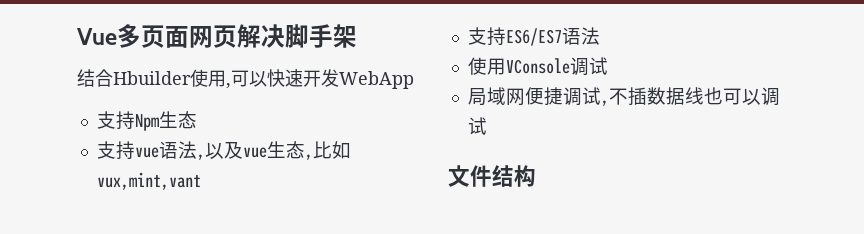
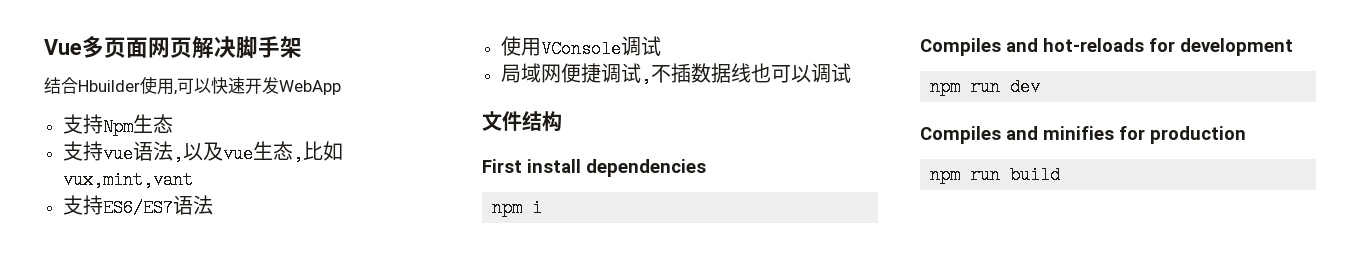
(536, 176) none -> [482,159,706,177] [492,199,543,217] [920,38,1293,56] [930,78,1041,96] [920,126,1246,144] [930,166,1061,184] // First install dependencies // npm i // Compiles and hot-reloads for development // npm run dev // Compiles and minifies for production // npm run build

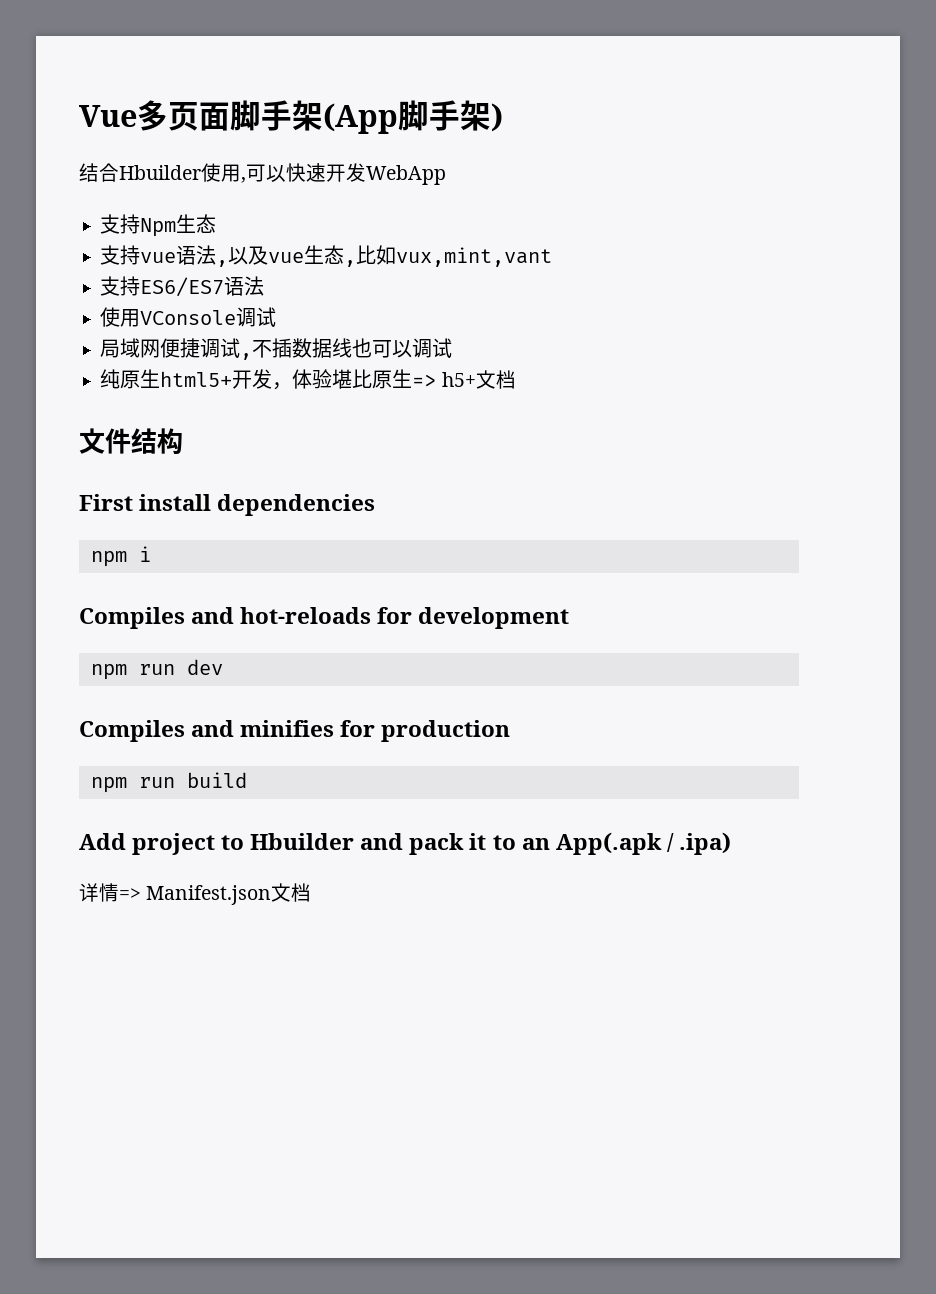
[148,36,302,59] 网页解决脚手架 -> [230,100,503,134] 脚手架(App脚手架)
(851, 73) none -> [100,369,516,390] // 纯原生html5+开发，体验堪比原生=> h5+文档
(1061, 175) none -> [79,832,731,855] [79,883,312,905] // Add project to Hbuilder and pack it to an App(.apk / .ipa) // 详情=> Manifest.json文档

